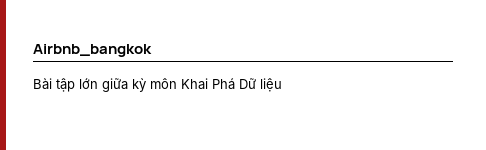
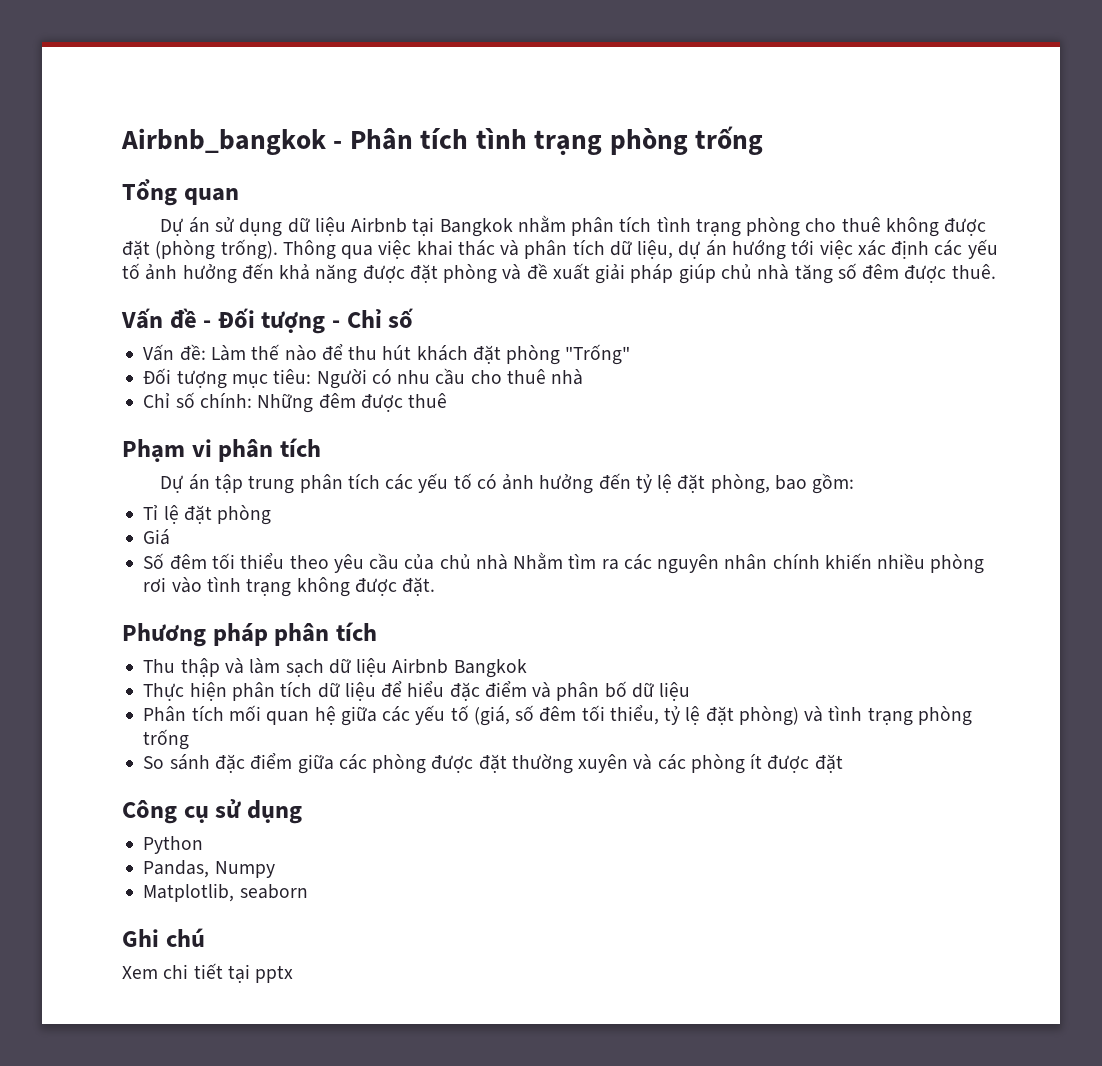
[33,78,282,92] // Bài tập lớn giữa kỳ môn Khai Phá Dữ liệu -> [333,126,763,155] [122,179,239,206] [160,215,987,237] [122,239,998,260] [122,263,996,284] [121,308,414,334] [143,344,631,365] [143,368,584,389] [143,392,448,413] [122,438,321,462] [160,473,855,494] [143,505,272,525] [143,529,171,545] [143,552,985,574] [143,577,436,597] [122,622,377,647] [143,658,527,678] [143,681,691,701] [143,705,973,726] [143,729,190,750] [143,753,843,774] [122,799,302,824] [143,836,204,854] [143,860,275,878] [143,883,308,902] [122,928,205,947] [122,963,294,983] - Phân tích tình trạng phòng trống // Tổng quan // Dự án sử dụng dữ liệu Airbnb tại Bangkok nhằm phân tích tình trạng phòng cho thuê không được đặt (phòng trống). Thông qua việc khai thác và phân tích dữ liệu, dự án hướng tới việc xác định các yếu tố ảnh hưởng đến khả năng được đặt phòng và đề xuất giải pháp giúp chủ nhà tăng số đêm được thuê. // Vấn đề - Đối tượng - Chỉ số // Vấn đề: Làm thế nào để thu hút khách đặt phòng "Trống" // Đối tượng mục tiêu: Người có nhu cầu cho thuê nhà // Chỉ số chính: Những đêm được thuê // Phạm vi phân tích // Dự án tập trung phân tích các yếu tố có ảnh hưởng đến tỷ lệ đặt phòng, bao gồm: // Tỉ lệ đặt phòng // Giá // Số đêm tối thiểu theo yêu cầu của chủ nhà Nhằm tìm ra các nguyên nhân chính khiến nhiều phòng rơi vào tình trạng không được đặt. // Phương pháp phân tích // Thu thập và làm sạch dữ liệu Airbnb Bangkok // Thực hiện phân tích dữ liệu để hiểu đặc điểm và phân bố dữ liệu // Phân tích mối quan hệ giữa các yếu tố (giá, số đêm tối thiểu, tỷ lệ đặt phòng) và tình trạng phòng trống // So sánh đặc điểm giữa các phòng được đặt thường xuyên và các phòng ít được đặt // Công cụ sử dụng // Python // Pandas, Numpy // Matplotlib, seaborn // Ghi chú // Xem chi tiết tại pptx

